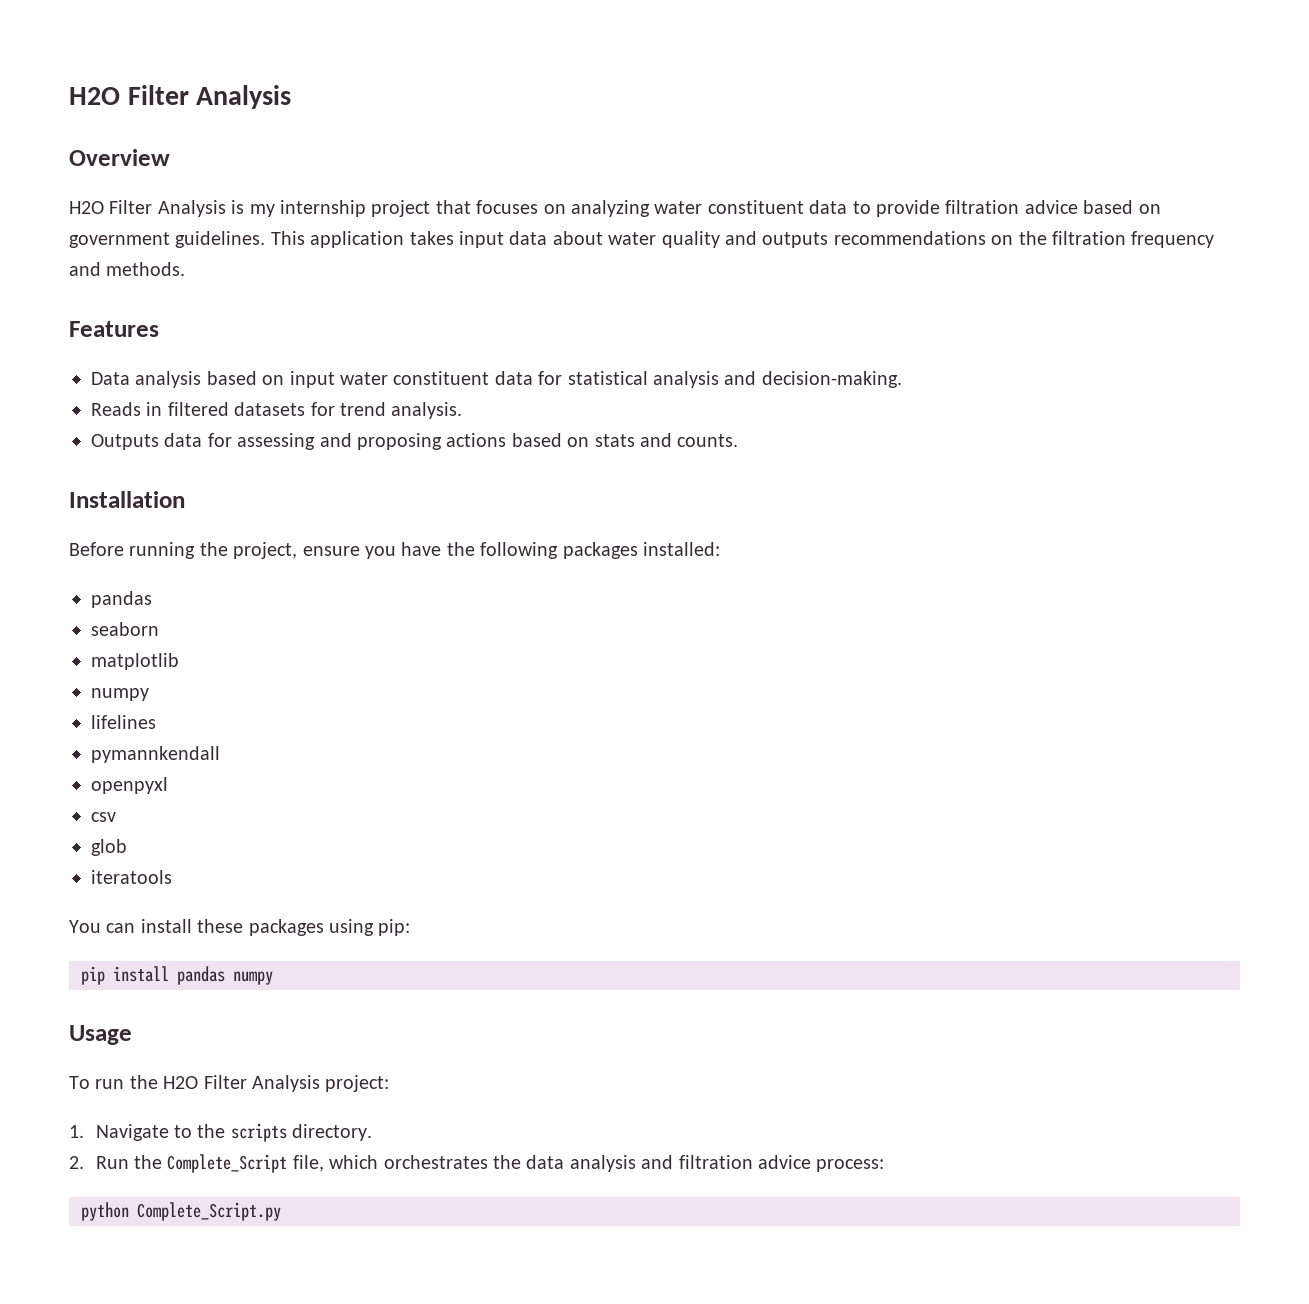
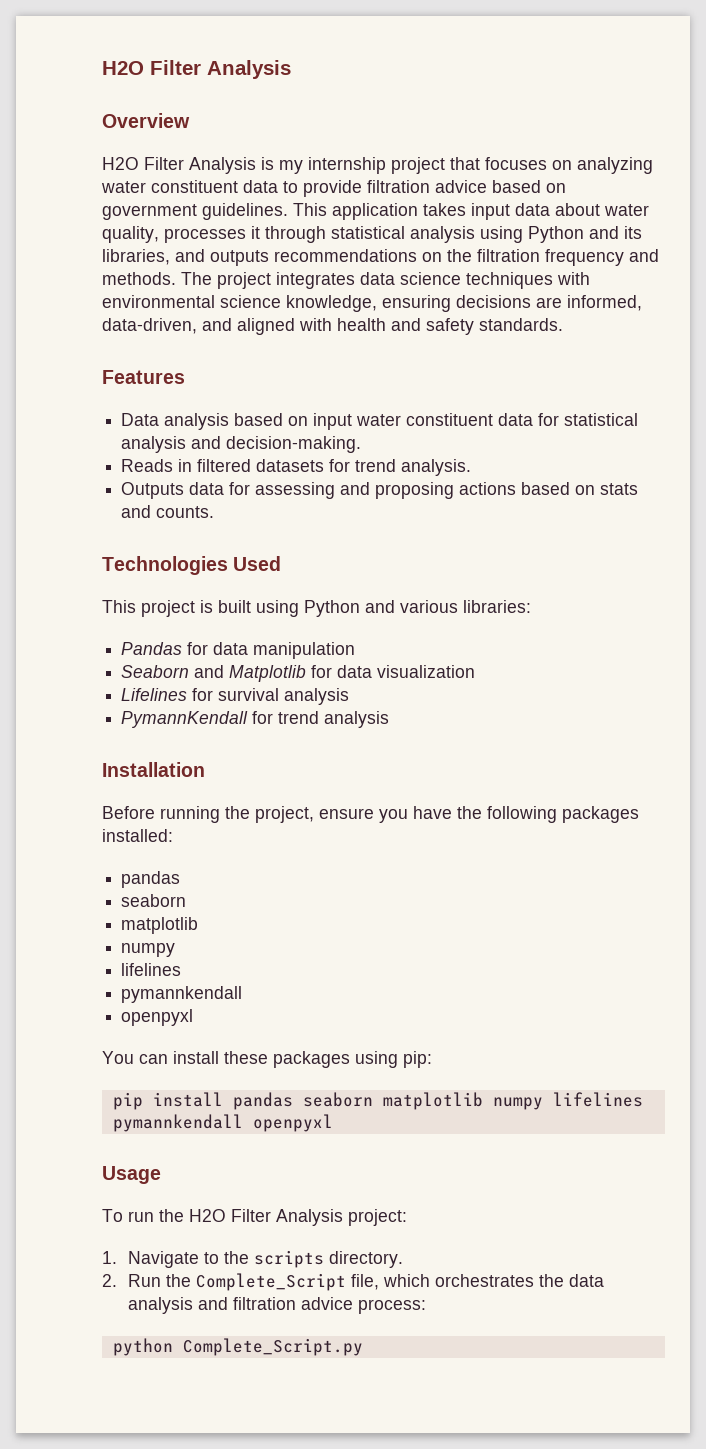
[661,231,720,248] quality -> [102,226,642,243] [102,249,170,265] quality, processes it through statistical analysis using Python and its libraries,
(186, 269) none -> [181,272,590,289] [102,295,642,312] [102,318,563,335] The project integrates data science techniques with environmental science knowledge, ensuring decisions are informed, data-driven, and aligned with health and safety standards.
(739, 440) none -> [102,556,282,575] [102,600,531,617] [121,642,356,659] [121,665,476,682] [121,688,350,705] [121,711,390,728] // Technologies Used // This project is built using Python and various libraries: // Pandas for data manipulation // Seaborn and Matplotlib for data visualization // Lifelines for survival analysis // PymannKendall for trend analysis
[91,812,116,822] [91,839,127,856] [91,870,172,884] // csv // glob // iteratools -> (194, 1017) none
[233,971,273,985] numpy -> [302,1092,643,1110] [112,1114,333,1132] seaborn matplotlib numpy lifelines pymannkendall openpyxl

